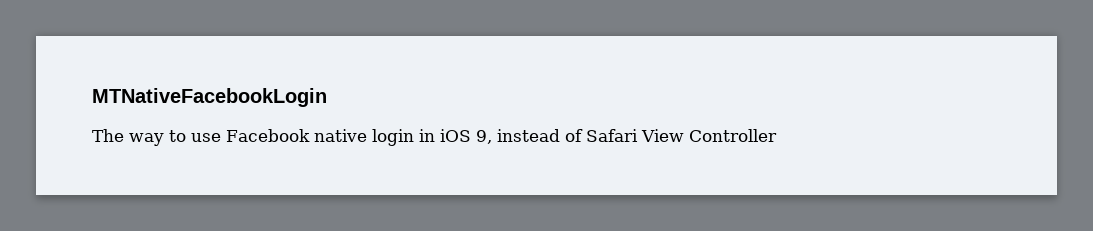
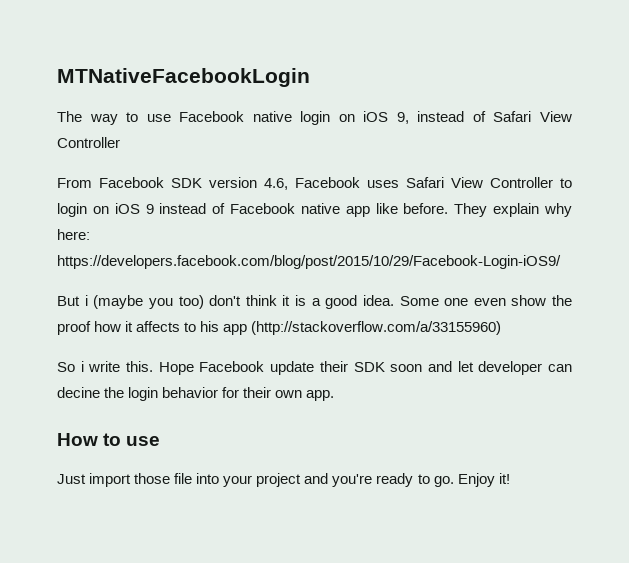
[418,129,435,142] in -> [338,114,355,122] on
(777, 135) none -> [57,177,572,190] [57,203,573,217] [57,229,90,240] [57,255,561,269] [57,295,572,309] [57,321,502,335] [57,361,572,375] [57,387,335,401] [57,433,161,446] [57,473,510,487] // From Facebook SDK version 4.6, Facebook uses Safari View Controller to login on iOS 9 instead of Facebook native app like before. They explain why here: https://developers.facebook.com/blog/post/2015/10/29/Facebook-Login-iOS9/ // But i (maybe you too) don't think it is a good idea. Some one even show the proof how it affects to his app (http://stackoverflow.com/a/33155960) // So i write this. Hope Facebook update their SDK soon and let developer can decine the login behavior for their own app. // How to use // Just import those file into your project and you're ready to go. Enjoy it!

